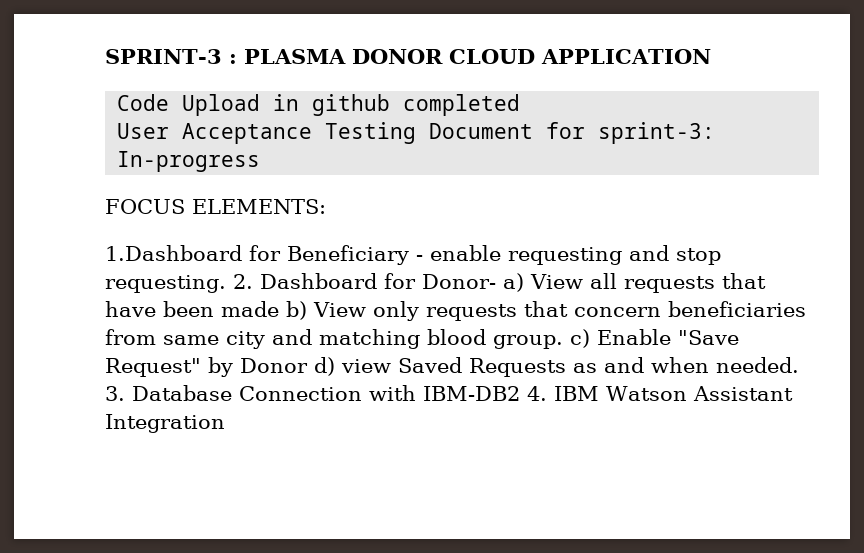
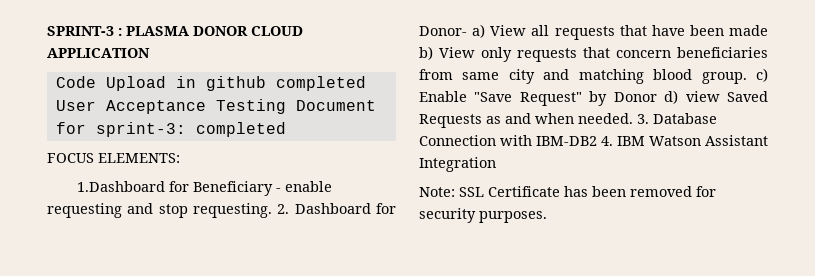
[117,151,261,172] In-progress -> [195,122,286,137] completed
(225, 423) none -> [419,186,716,197] [419,208,547,223] // Note: SSL Certificate has been removed for security purposes.

